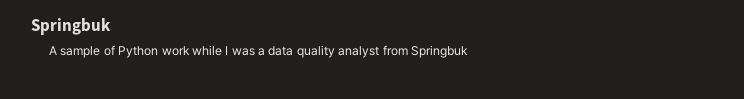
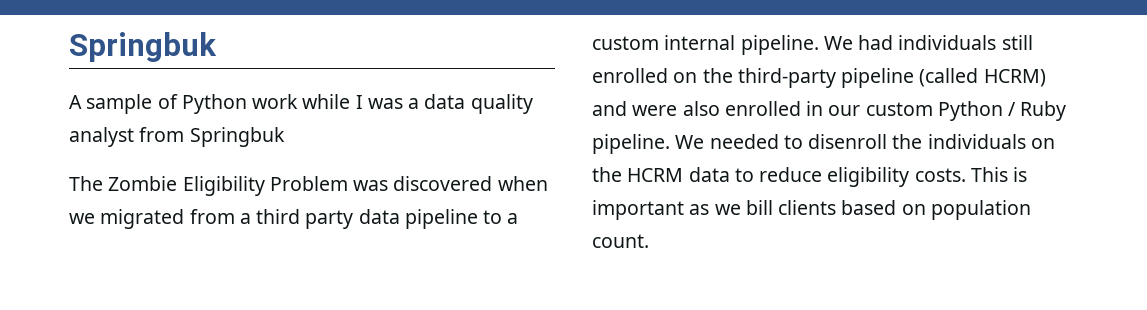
(468, 51) none -> [69,176,548,196] [69,209,519,229] [592,35,1033,55] [592,68,1046,88] [592,101,1067,121] [592,134,1055,154] [592,167,1028,187] [592,200,1031,220] [592,234,649,248] // The Zombie Eligibility Problem was discovered when we migrated from a third party data pipeline to a custom internal pipeline. We had individuals still enrolled on the third-party pipeline (called HCRM) and were also enrolled in our custom Python / Ruby pipeline. We needed to disenroll the individuals on the HCRM data to reduce eligibility costs. This is important as we bill clients based on population count.

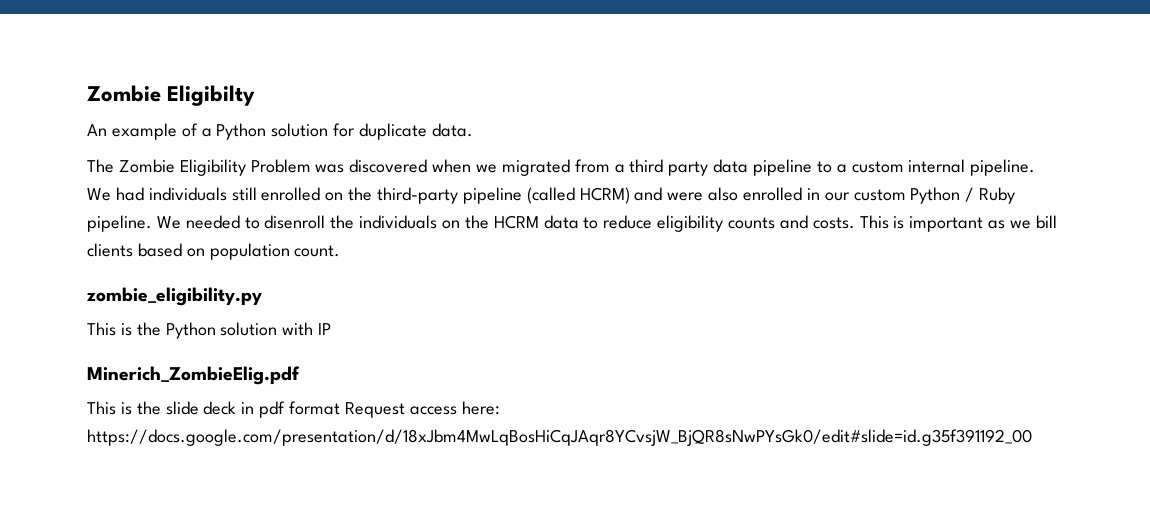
[69,32,217,62] [69,94,533,114] [69,127,285,147] Springbuk // A sample of Python work while I was a data quality analyst from Springbuk -> [87,85,256,106] [87,123,473,140] Zombie Eligibilty // An example of a Python solution for duplicate data.
(910, 177) none -> [728,215,808,229] counts and
(649, 241) none -> [86,287,262,306] [87,322,332,339] [87,366,300,385] [87,401,500,418] [87,429,1032,446] // zombie_eligibility.py // This is the Python solution with IP // Minerich_ZombieElig.pdf // This is the slide deck in pdf format Request access here: https://docs.google.com/presentation/d/18xJbm4MwLqBosHiCqJAqr8YCvsjW_BjQR8sNwPYsGk0/edit#slide=id.g35f391192_00

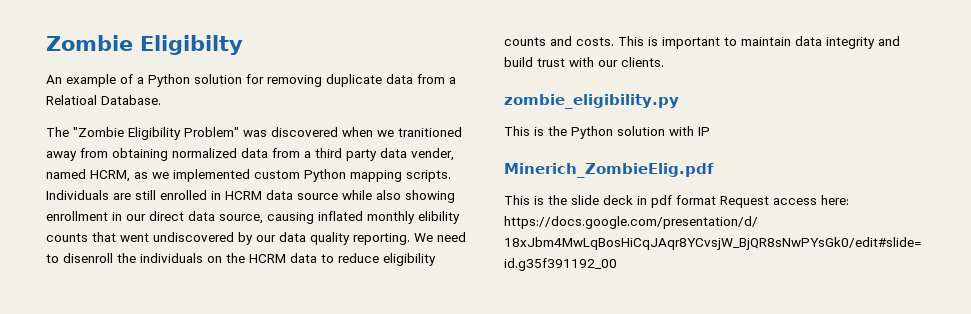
[359,123,473,140] [87,159,570,176] duplicate data. // The Zombie Eligibility Problem was discovered when we migrated -> [267,74,456,87] [46,95,161,105] [46,127,462,140] [46,148,268,161] removing duplicate data from a Relatioal Database. // The "Zombie Eligibility Problem" was discovered when we tranitioned away from obtaining normalized data
[753,159,1036,176] [87,187,1016,204] [87,215,240,232] pipeline to a custom internal pipeline. We had individuals still enrolled on the third-party pipeline (called HCRM) and were also enrolled in our custom Python / Ruby pipeline. We needed -> [411,148,454,161] [46,169,451,182] [46,190,455,203] [46,211,460,224] [46,232,466,245] vender, named HCRM, as we implemented custom Python mapping scripts. Individuals are still enrolled in HCRM data source while also showing enrollment in our direct data source, causing inflated monthly elibility counts that went undiscovered by our data quality reporting. We need
[988,215,1057,229] [87,243,341,260] as we bill clients based on population count. -> [724,36,900,49] [504,57,664,67] to maintain data integrity and build trust with our clients.

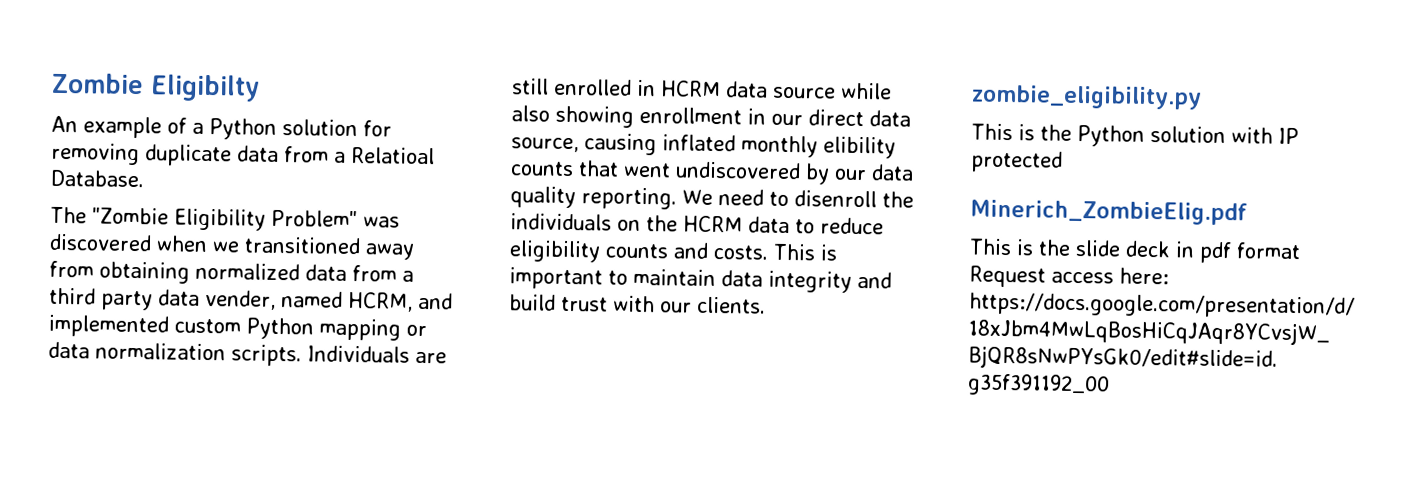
[398,127,462,137] tranitioned -> [244,236,361,255] transitioned
[134,172,169,179] as we -> [418,292,453,310] and
(402, 176) none -> [406,324,427,337] [48,341,226,361] or data normalization
(710, 131) none -> [971,150,1063,173] protected

